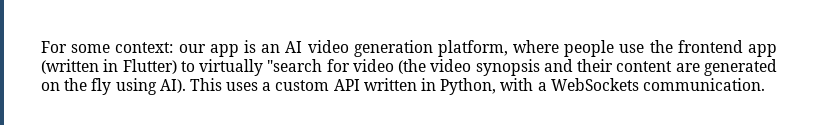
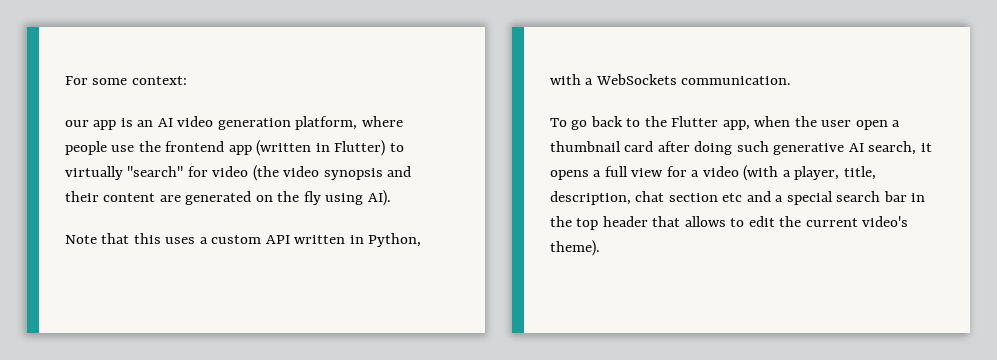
(174, 47) none -> (187, 80) //
[267,59,323,72] "search -> [127,166,184,177] "search"
[189,78,222,91] This -> [65,233,161,244] // Note that this
(765, 84) none -> [550,116,901,130] [550,141,932,155] [550,165,876,181] [550,191,926,205] [550,216,909,230] [550,240,600,256] // To go back to the Flutter app, when the user open a thumbnail card after doing such generative AI search, it opens a full view for a video (with a player, title, description, chat section etc and a special search bar in the top header that allows to edit the current video's theme).

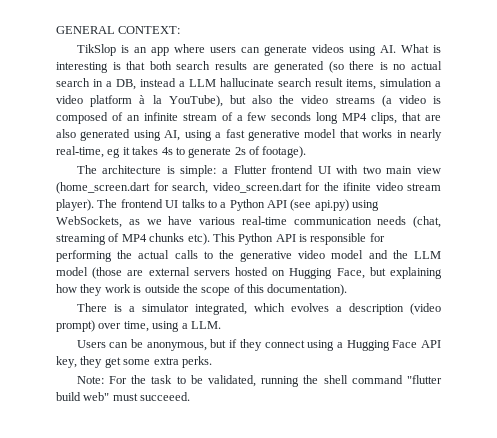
[65,76,187,85] [65,116,403,130] [65,140,404,156] [65,165,412,181] [65,190,391,206] [65,233,422,247] [550,74,792,85] [550,116,901,130] [550,141,932,155] [550,165,876,181] [550,191,926,205] [550,216,909,230] [550,240,600,256] For some context: // our app is an AI video generation platform, where people use the frontend app (written in Flutter) to virtually "search" for video (the video synopsis and their content are generated on the fly using AI). // Note that this uses a custom API written in Python, with a WebSockets communication. // To go back to the Flutter app, when the user open a thumbnail card after doing such generative AI search, it opens a full view for a video (with a player, title, description, chat section etc and a special search bar in the top header that allows to edit the current video's theme). -> [56,26,181,34] [76,44,442,56] [56,61,442,73] [56,78,441,90] [56,95,442,107] [56,112,441,124] [56,129,443,141] [56,146,307,158] [76,165,441,177] [56,182,441,194] [56,199,380,211] [56,216,441,228] [56,233,385,245] [56,250,442,262] [56,267,442,279] [56,284,348,296] [76,303,441,315] [56,320,221,332] [76,339,442,351] [56,356,212,368] [76,375,442,387] [56,392,191,401] GENERAL CONTEXT: // TikSlop is an app where users can generate videos using AI. What is interesting is that both search results are generated (so there is no actual search in a DB, instead a LLM hallucinate search result items, simulation a video platform à la YouTube), but also the video streams (a video is composed of an infinite stream of a few seconds long MP4 clips, that are also generated using AI, using a fast generative model that works in nearly real-time, eg it takes 4s to generate 2s of footage). // The architecture is simple: a Flutter frontend UI with two main view (home_screen.dart for search, video_screen.dart for the ifinite video stream player). The frontend UI talks to a Python API (see api.py) using WebSockets, as we have various real-time communication needs (chat, streaming of MP4 chunks etc). This Python API is responsible for performing the actual calls to the generative video model and the LLM model (those are external servers hosted on Hugging Face, but explaining how they work is outside the scope of this documentation). // There is a simulator integrated, which evolves a description (video prompt) over time, using a LLM. // Users can be anonymous, but if they connect using a Hugging Face API key, they get some extra perks. // Note: For the task to be validated, running the shell command "flutter build web" must succeeed.

